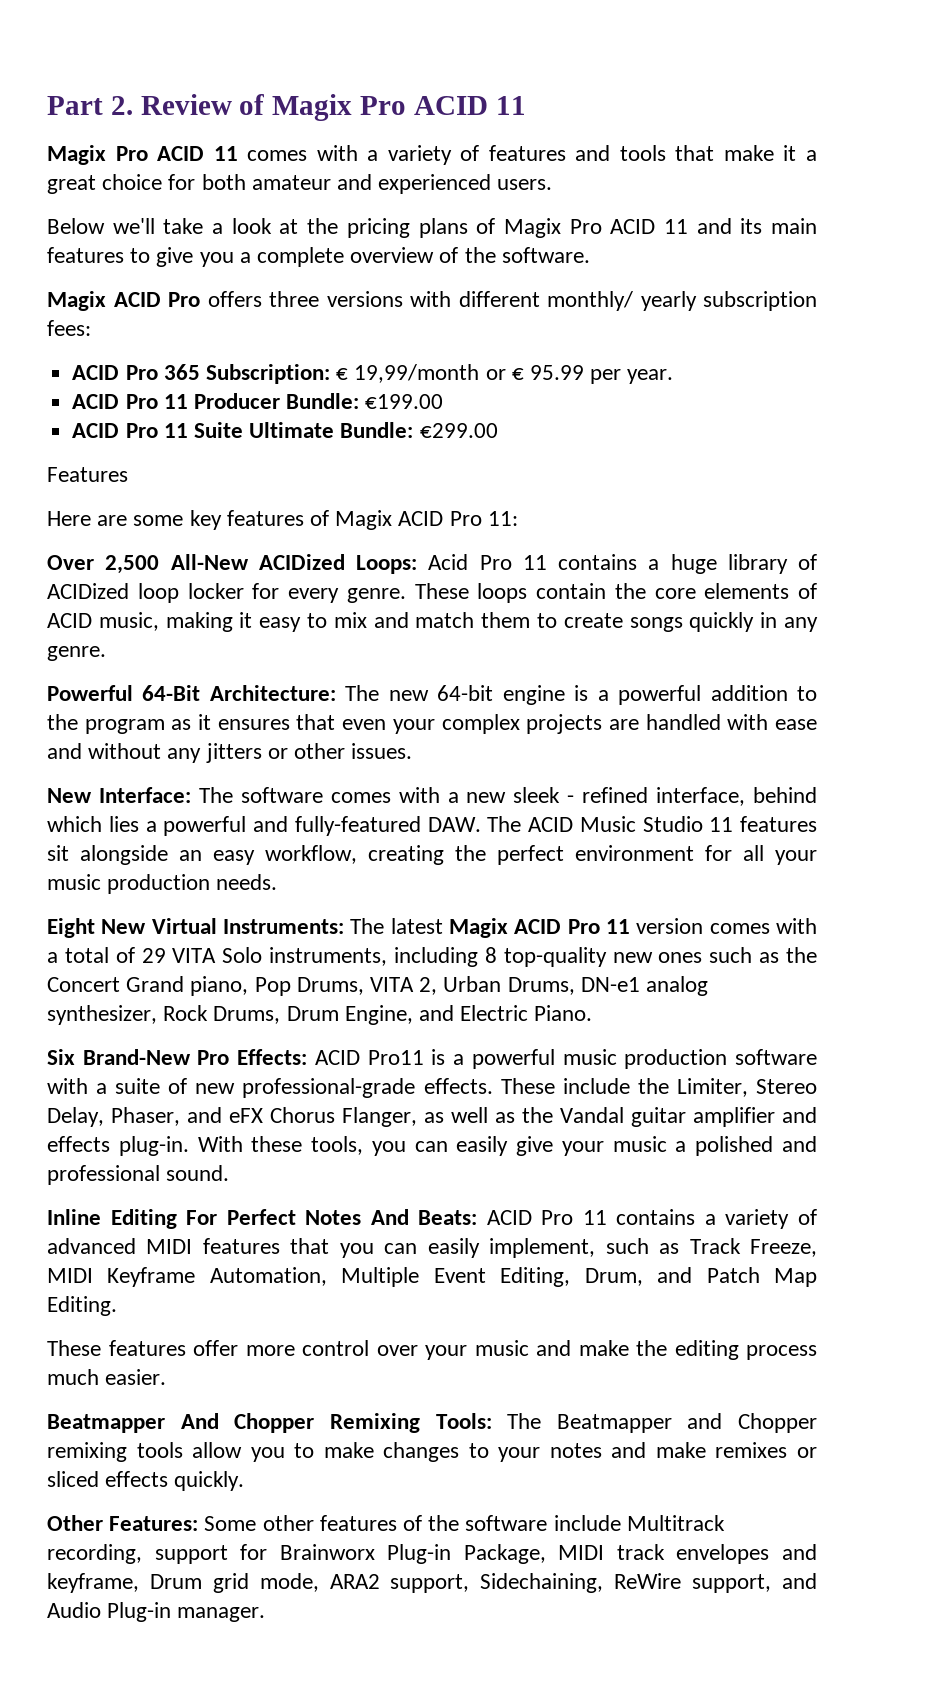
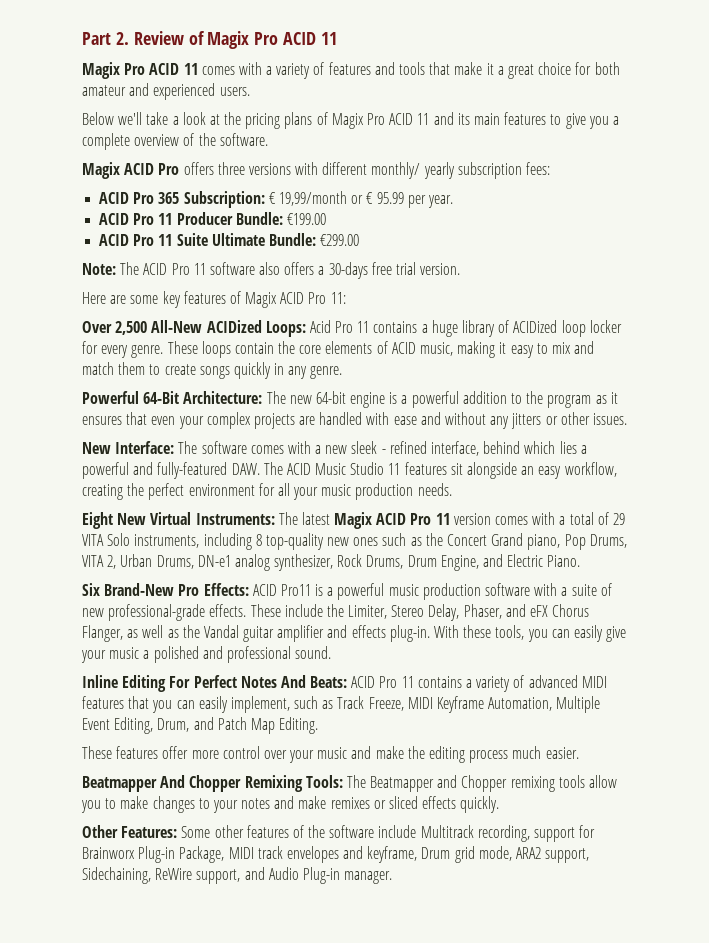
[47,467,128,482] Features -> [82,262,461,279] Note: The ACID Pro 11 software also offers a 30-days free trial version.

